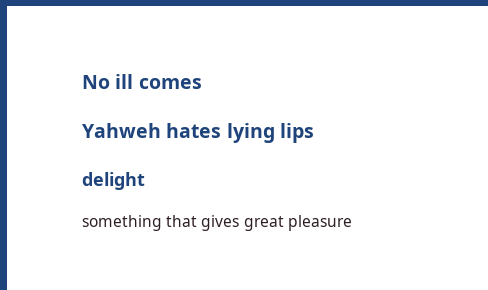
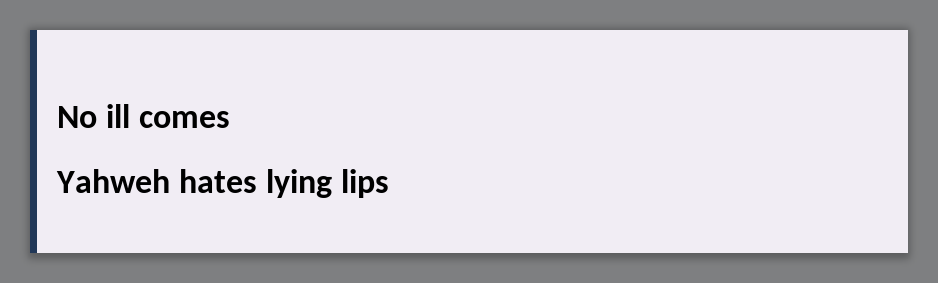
[82,172,145,190] [82,215,352,231] // delight // something that gives great pleasure -> (390, 183) none

